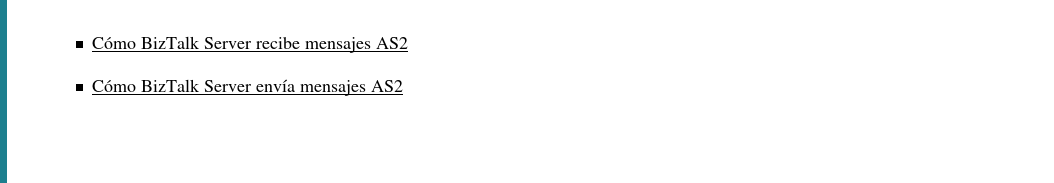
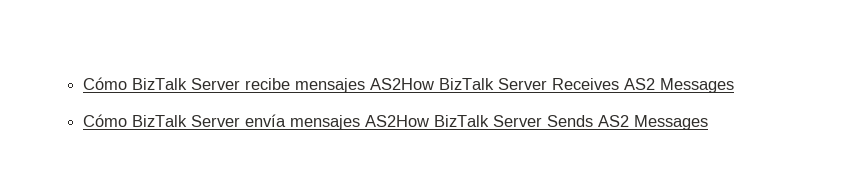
[375,37,408,49] AS2 -> [370,78,735,93] AS2How BizTalk Server Receives AS2 Messages
[370,80,403,92] AS2 -> [365,115,709,130] AS2How BizTalk Server Sends AS2 Messages

